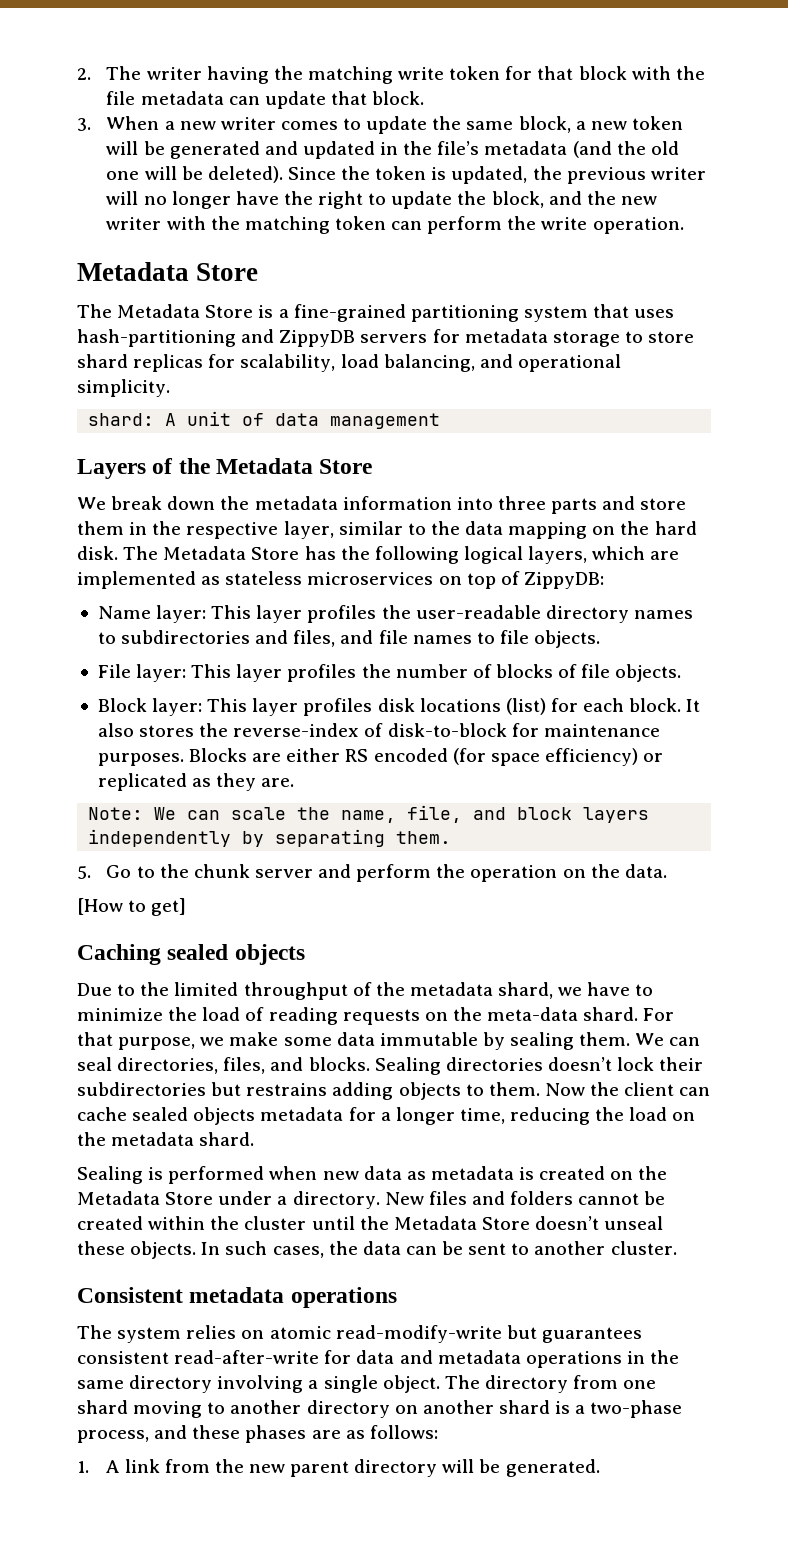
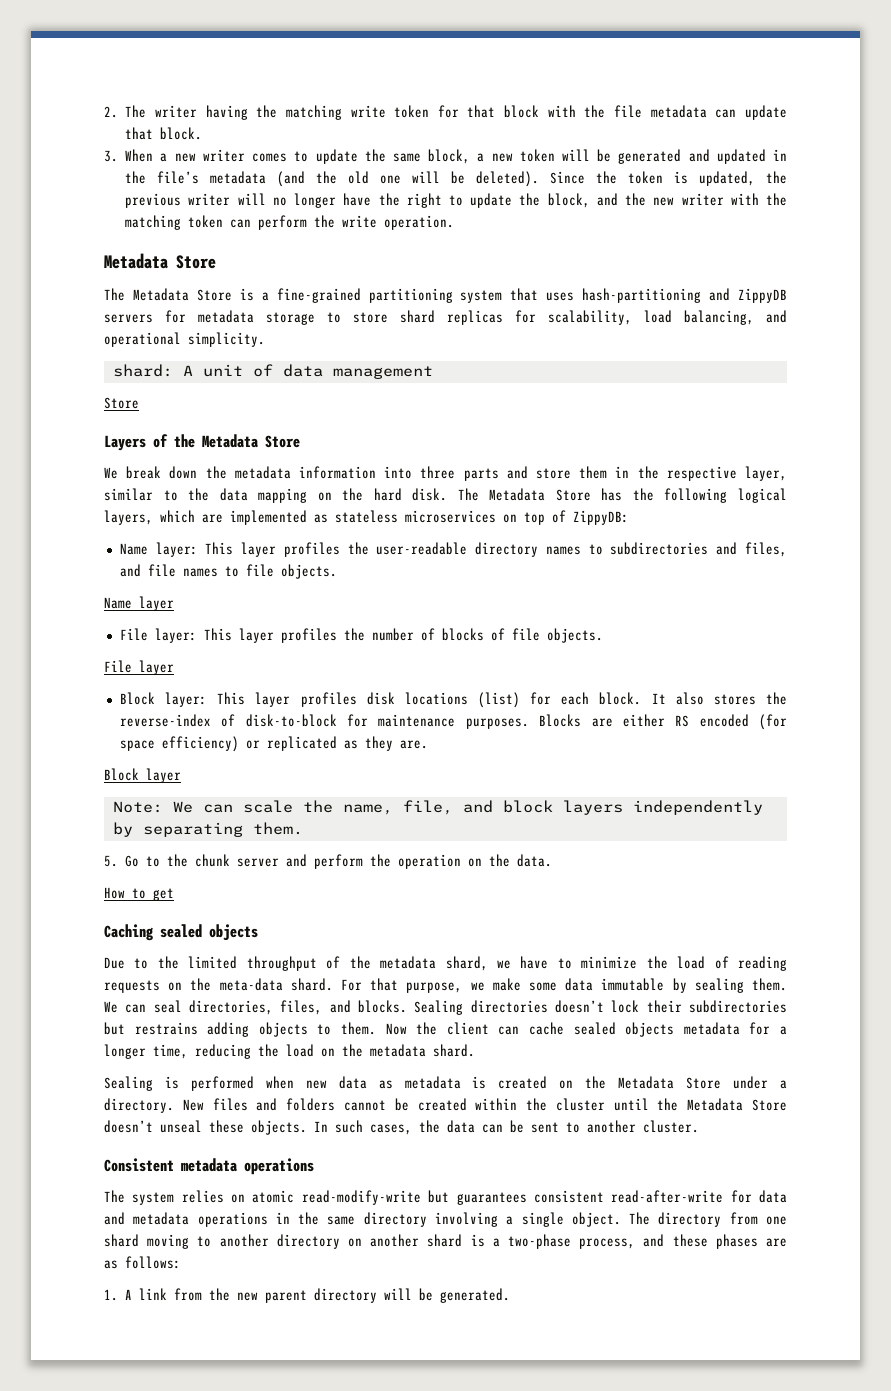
(441, 421) none -> [104,397,139,409] // Store
(601, 639) none -> [104,596,174,611] // Name layer
(682, 673) none -> [104,660,174,675] // File layer
(295, 782) none -> [104,768,181,783] // Block layer
[77,898,187,916] [How to get] -> [104,887,174,901] How to get

